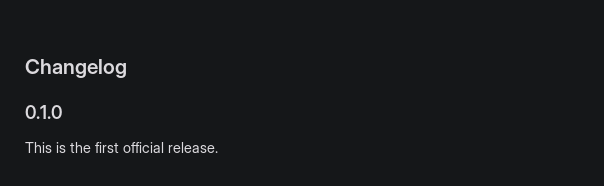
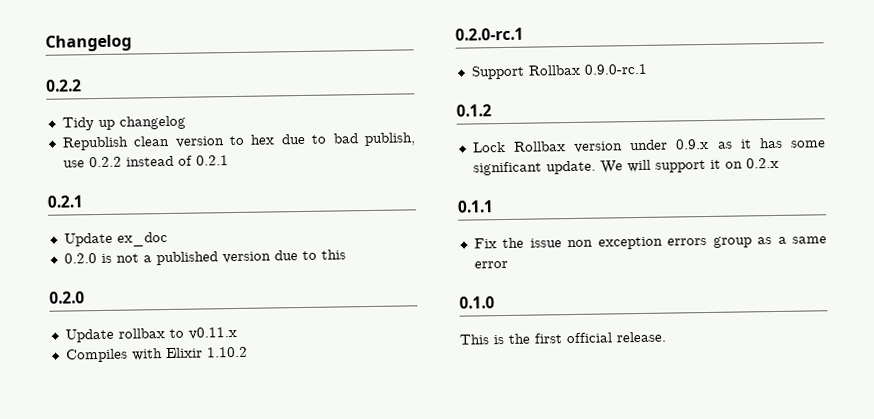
(127, 68) none -> [46,79,82,92] [61,115,186,131] [61,132,417,151] [62,155,229,168] [47,195,83,208] [63,232,168,247] [63,249,346,266] [49,291,85,304] [64,326,237,343] [65,346,248,363] [455,27,524,41] [470,63,648,80] [456,104,492,117] [472,137,826,153] [472,157,779,176] [457,200,494,213] [473,236,827,250] [473,260,508,269] // 0.2.2 // Tidy up changelog // Republish clean version to hex due to bad publish, use 0.2.2 instead of 0.2.1 // 0.2.1 // Update ex_doc // 0.2.0 is not a published version due to this // 0.2.0 // Update rollbax to v0.11.x // Compiles with Elixir 1.10.2 // 0.2.0-rc.1 // Support Rollbax 0.9.0-rc.1 // 0.1.2 // Lock Rollbax version under 0.9.x as it has some significant update. We will support it on 0.2.x // 0.1.1 // Fix the issue non exception errors group as a same error

